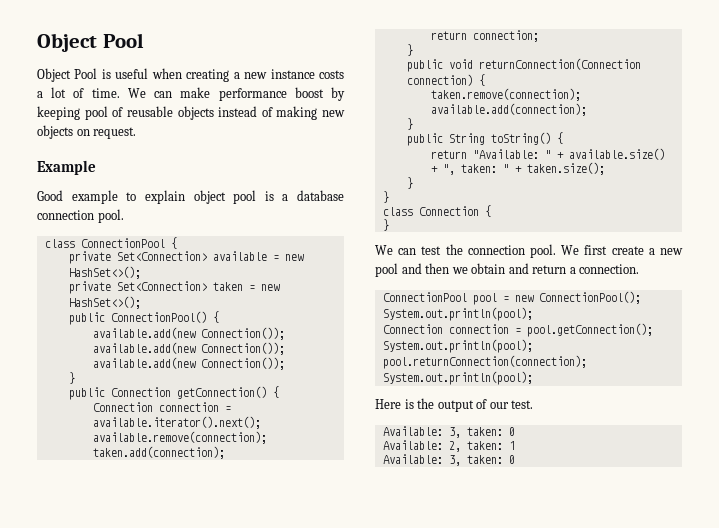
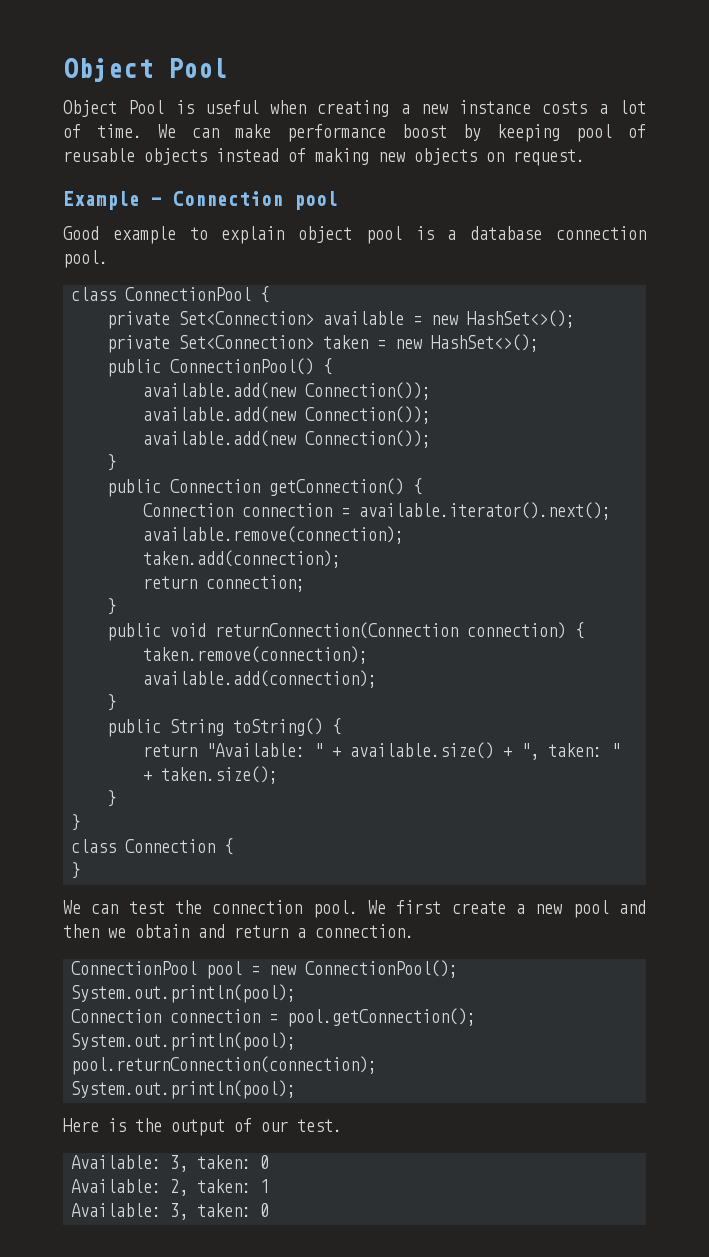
(96, 167) none -> [151,191,338,210] - Connection pool

